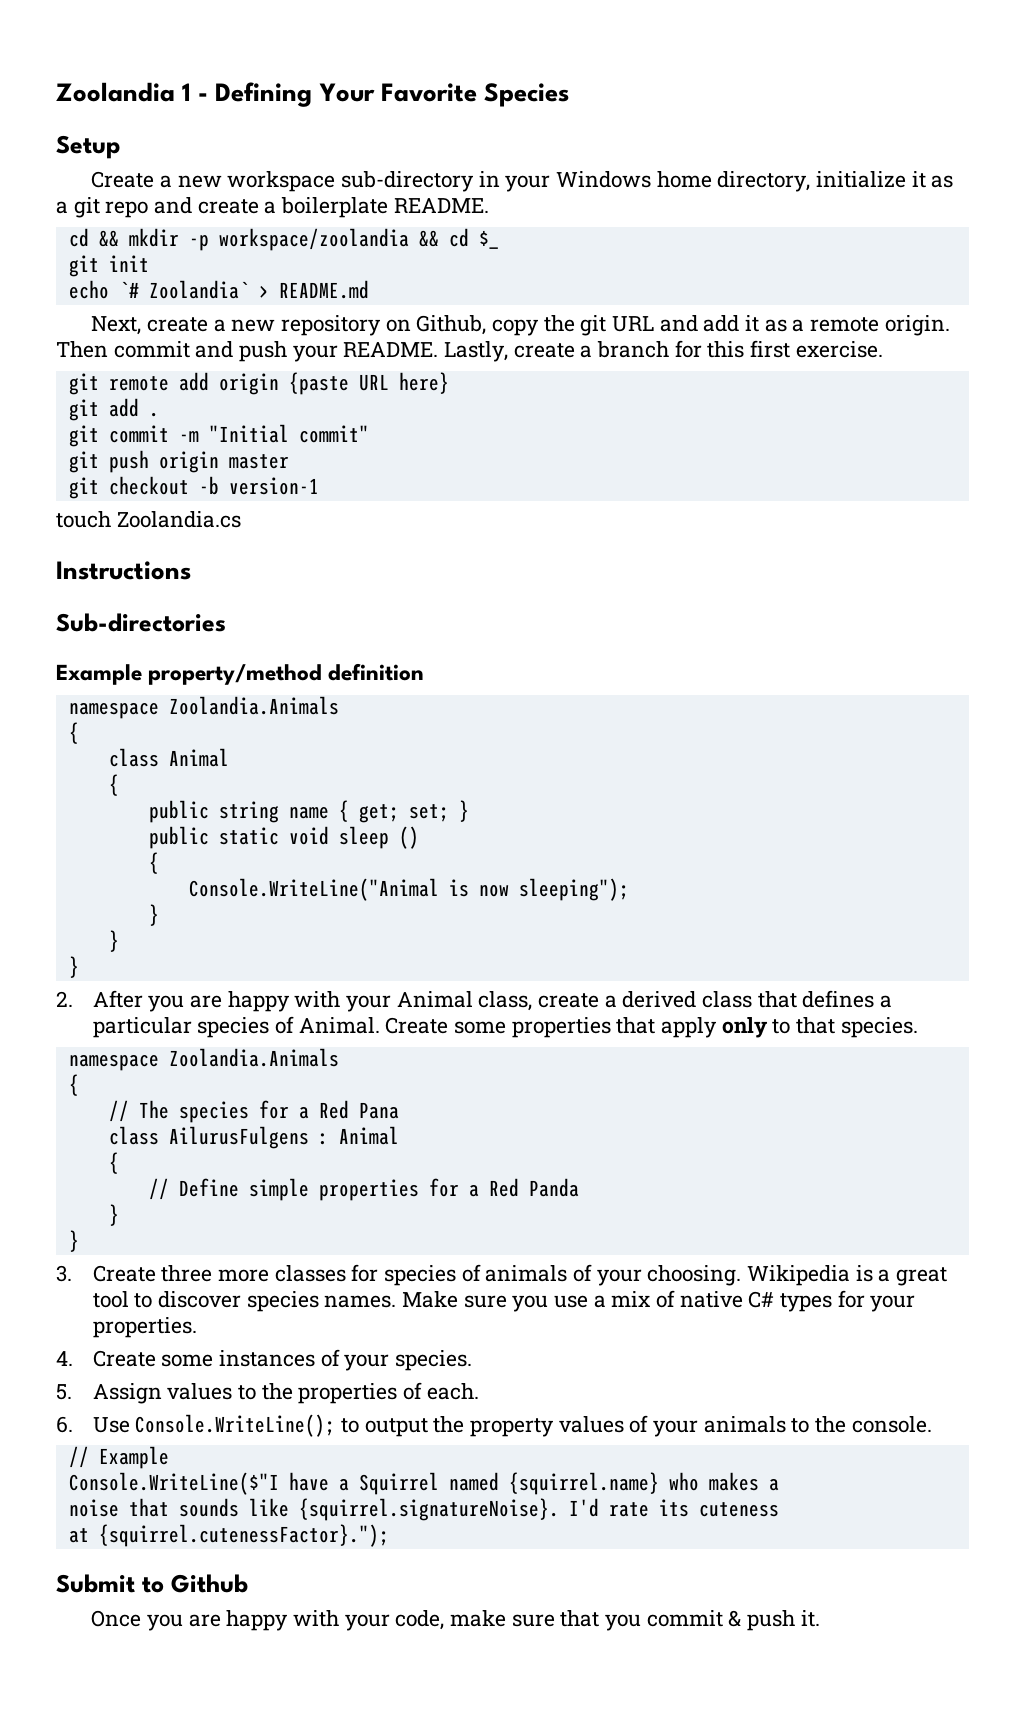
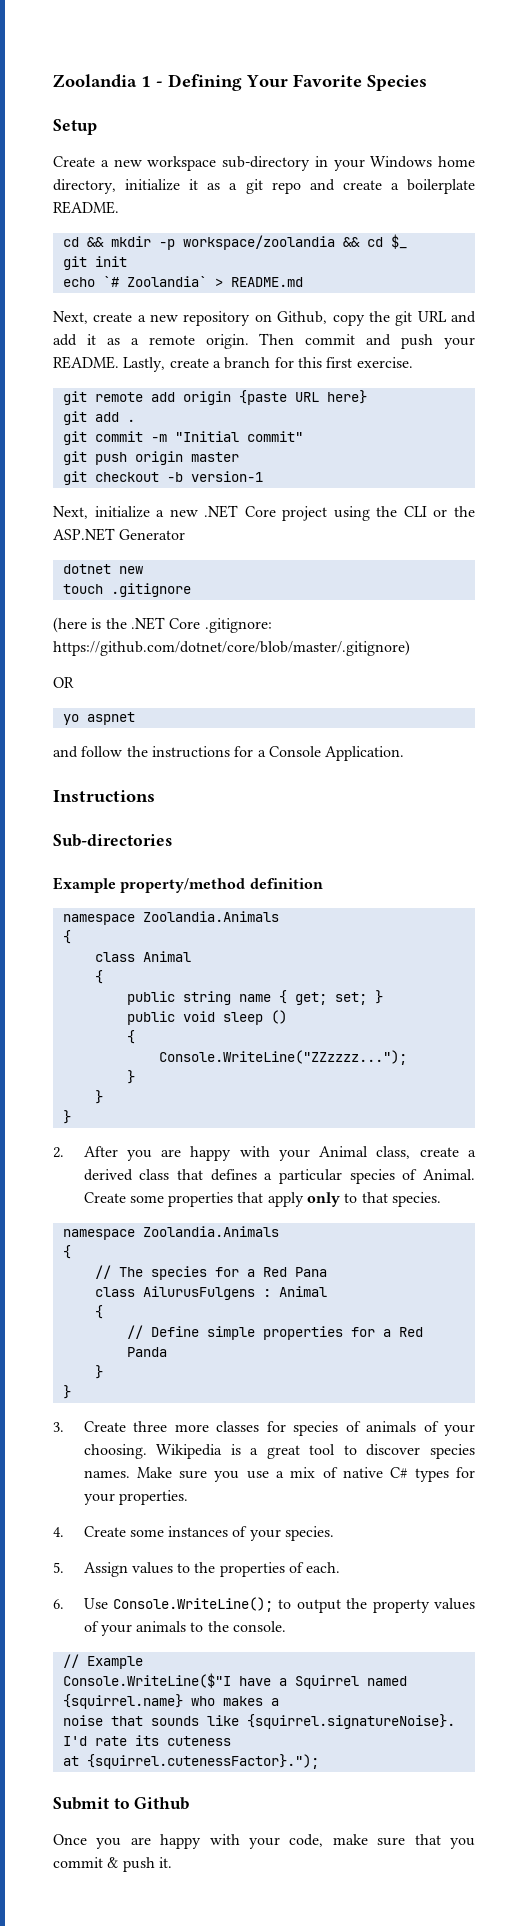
[56,511,241,528] touch Zoolandia.cs -> [53,505,476,521] [53,528,186,541] [62,564,143,574] [62,583,191,597] [53,617,272,633] [53,640,410,656] [53,677,74,688] [62,712,135,725] [53,746,405,761] Next, initialize a new .NET Core project using the CLI or the ASP.NET Generator // dotnet new // touch .gitignore // (here is the .NET Core .gitignore: https://github.com/dotnet/core/blob/master/.gitignore) // OR // yo aspnet // and follow the instructions for a Console Application.
[218,827,279,845] static -> (175, 1018) none
[188,878,629,901] Console.WriteLine("Animal is now sleeping"); -> [158,1050,407,1065] Console.WriteLine("ZZzzzz...");

